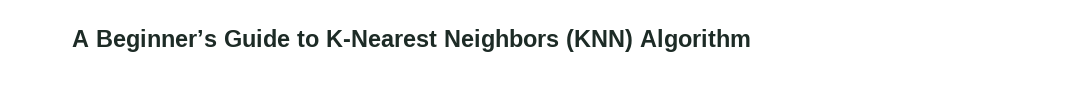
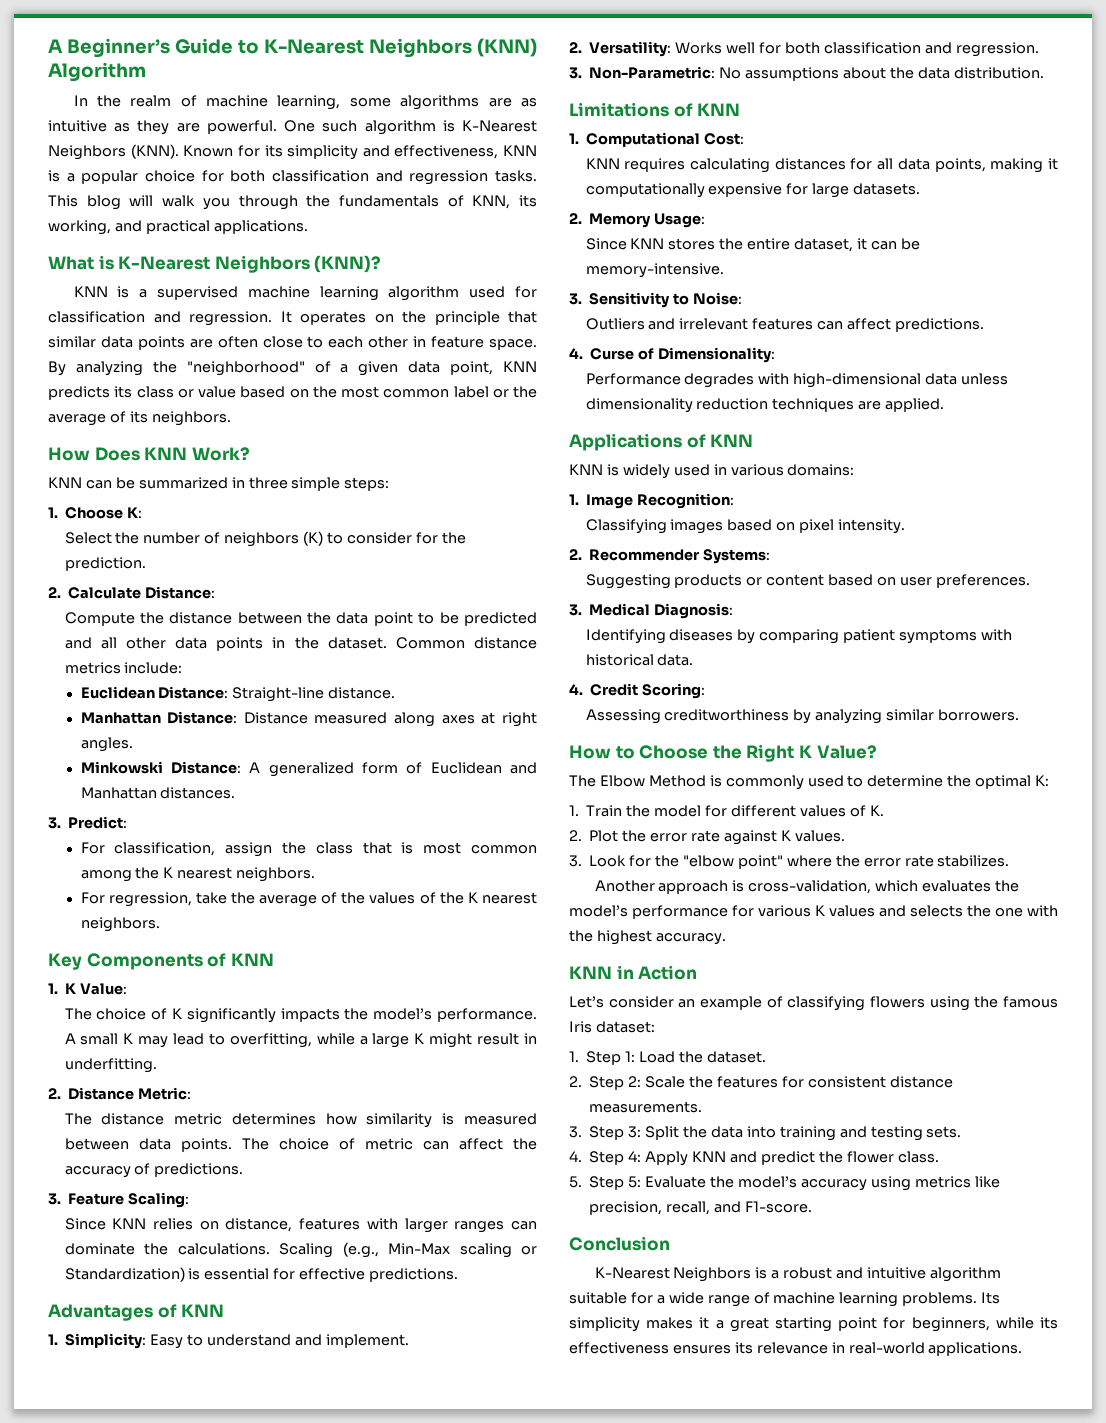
(751, 40) none -> [73,95,537,110] [48,120,537,135] [48,144,537,160] [48,170,537,185] [48,195,537,210] [48,220,308,235] [48,255,382,273] [73,286,537,301] [48,311,537,326] [48,336,538,350] [48,361,538,376] [48,386,537,400] [48,411,231,426] [48,447,250,461] [48,477,390,491] [48,507,143,519] [64,531,466,547] [64,557,146,571] [48,586,216,599] [64,612,537,626] [64,637,537,651] [64,662,183,674] [80,686,396,702] [80,711,538,727] [80,737,133,752] [80,761,537,777] [80,787,236,799] [48,816,128,829] [80,842,538,857] [80,867,316,882] [80,892,537,907] [80,917,160,932] [48,953,274,970] [48,983,128,995] [64,1008,537,1023] [64,1033,538,1048] [64,1058,157,1073] [48,1087,192,1100] [64,1113,537,1128] [64,1138,537,1152] [64,1163,244,1178] [48,1192,190,1208] [64,1218,537,1233] [64,1242,537,1258] [64,1267,459,1282] [48,1304,225,1321] [48,1333,409,1349] [569,41,1039,57] [569,66,1044,81] [569,102,741,117] [569,132,745,147] [585,158,1058,173] [585,183,921,198] [569,213,706,228] [585,238,920,252] [585,263,724,278] [569,292,743,308] [585,318,985,332] [569,347,776,363] [585,373,1009,388] [585,398,945,413] [569,433,754,451] [569,464,855,479] [569,493,735,509] [585,519,906,534] [569,549,771,564] [585,574,1030,589] [569,603,734,619] [585,629,1013,644] [585,654,694,666] [569,683,706,699] [585,709,1020,724] [569,744,877,762] [569,775,1050,790] [569,805,884,817] [569,830,845,845] [569,855,1010,869] [594,880,1019,894] [569,905,1058,919] [569,930,726,945] [569,965,698,980] [569,996,1058,1011] [569,1021,655,1033] [569,1051,766,1065] [569,1076,953,1090] [589,1101,703,1113] [569,1126,962,1141] [569,1151,939,1166] [569,1176,1000,1191] [589,1201,812,1215] [569,1236,670,1251] [594,1267,1001,1282] [569,1292,1001,1307] [569,1317,1058,1332] [569,1342,1023,1356] // In the realm of machine learning, some algorithms are as intuitive as they are powerful. One such algorithm is K-Nearest Neighbors (KNN). Known for its simplicity and effectiveness, KNN is a popular choice for both classification and regression tasks. This blog will walk you through the fundamentals of KNN, its working, and practical applications. // What is K-Nearest Neighbors (KNN)? // KNN is a supervised machine learning algorithm used for classification and regression. It operates on the principle that similar data points are often close to each other in feature space. By analyzing the "neighborhood" of a given data point, KNN predicts its class or value based on the most common label or the average of its neighbors. // How Does KNN Work? // KNN can be summarized in three simple steps: // 1. Choose K: // Select the number of neighbors (K) to consider for the prediction. // 2. Calculate Distance: // Compute the distance between the data point to be predicted and all other data points in the dataset. Common distance metrics include: // Euclidean Distance: Straight-line distance. // Manhattan Distance: Distance measured along axes at right angles. // Minkowski Distance: A generalized form of Euclidean and Manhattan distances. // 3. Predict: // For classification, assign the class that is most common among the K nearest neighbors. // For regression, take the average of the values of the K nearest neighbors. // Key Components of KNN // 1. K Value: // The choice of K significantly impacts the model’s performance. A small K may lead to overfitting, while a large K might result in underfitting. // 2. Distance Metric: // The distance metric determines how similarity is measured between data points. The choice of metric can affect the accuracy of predictions. // 3. Feature Scaling: // Since KNN relies on distance, features with larger ranges can dominate the calculations. Scaling (e.g., Min-Max scaling or Standardization) is essential for effective predictions. // Advantages of KNN // 1. Simplicity: Easy to understand and implement. // 2. Versatility: Works well for both classification and regression. // 3. Non-Parametric: No assumptions about the data distribution. // Limitations of KNN // 1. Computational Cost: // KNN requires calculating distances for all data points, making it computationally expensive for large datasets. // 2. Memory Usage: // Since KNN stores the entire dataset, it can be memory-intensive. // 3. Sensitivity to Noise: // Outliers and irrelevant features can affect predictions. // 4. Curse of Dimensionality: // Performance degrades with high-dimensional data unless dimensionality reduction techniques are applied. // Applications of KNN // KNN is widely used in various domains: // 1. Image Recognition: // Classifying images based on pixel intensity. // 2. Recommender Systems: // Suggesting products or content based on user preferences. // 3. Medical Diagnosis: // Identifying diseases by comparing patient symptoms with historical data. // 4. Credit Scoring: // Assessing creditworthiness by analyzing similar borrowers. // How to Choose the Right K Value? // The Elbow Method is commonly used to determine the optimal K: // 1. Train the model for different values of K. // 2. Plot the error rate against K values. // 3. Look for the "elbow point" where the error rate stabilizes. // Another approach is cross-validation, which evaluates the model’s performance for various K values and selects the one with the highest accuracy. // KNN in Action // Let’s consider an example of classifying flowers using the famous Iris dataset: // 1. Step 1: Load the dataset. // 2. Step 2: Scale the features for consistent distance measurements. // 3. Step 3: Split the data into training and testing sets. // 4. Step 4: Apply KNN and predict the flower class. // 5. Step 5: Evaluate the model’s accuracy using metrics like precision, recall, and F1-score. // Conclusion // K-Nearest Neighbors is a robust and intuitive algorithm suitable for a wide range of machine learning problems. Its simplicity makes it a great starting point for beginners, while its effectiveness ensures its relevance in real-world applications.

